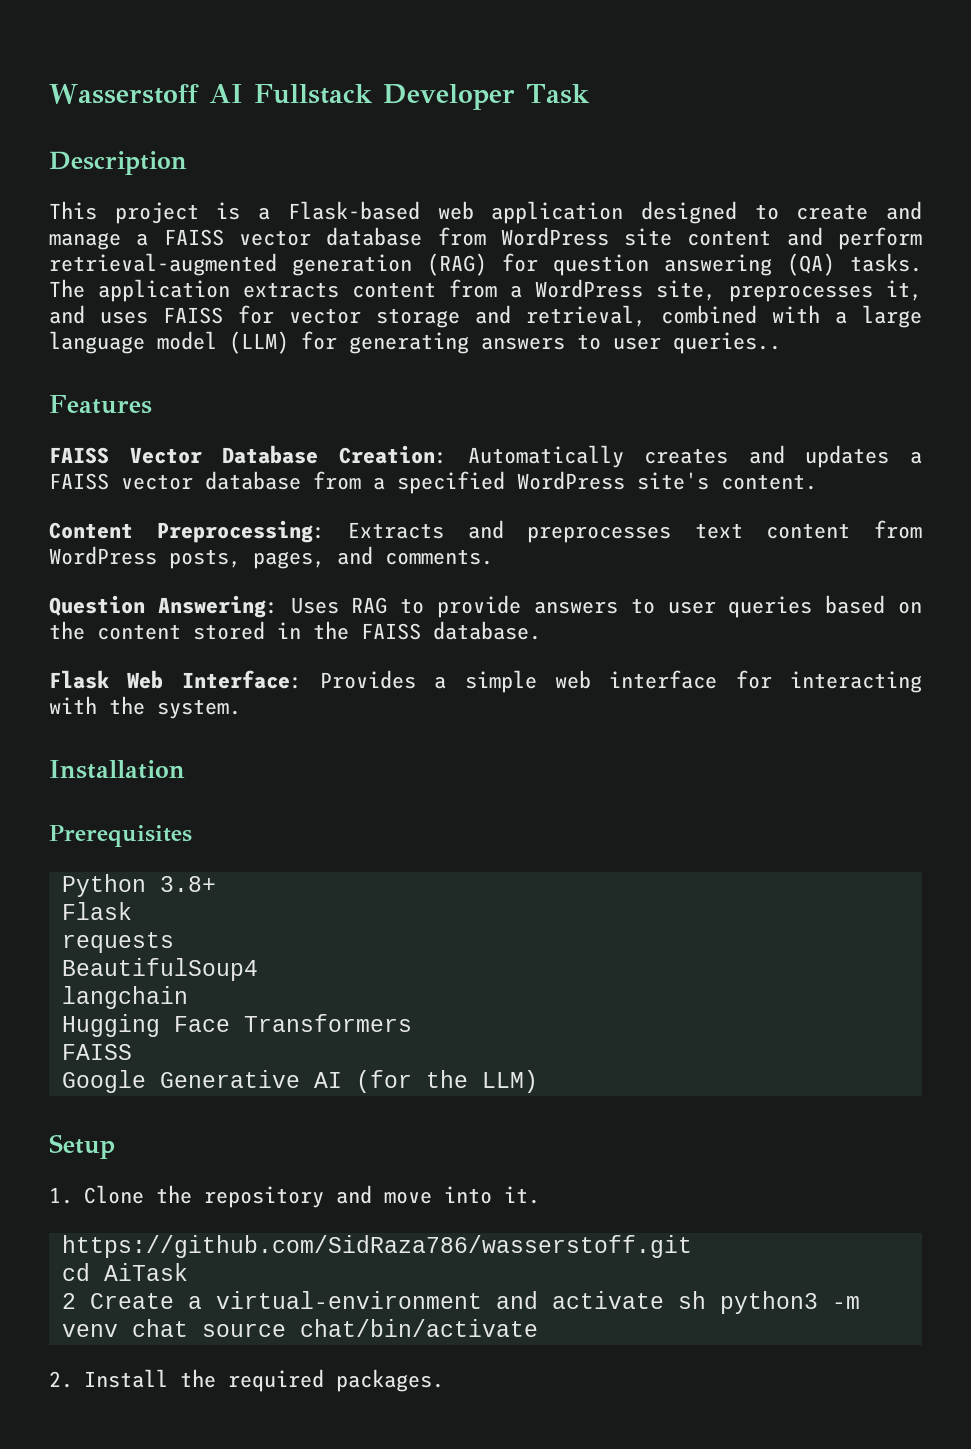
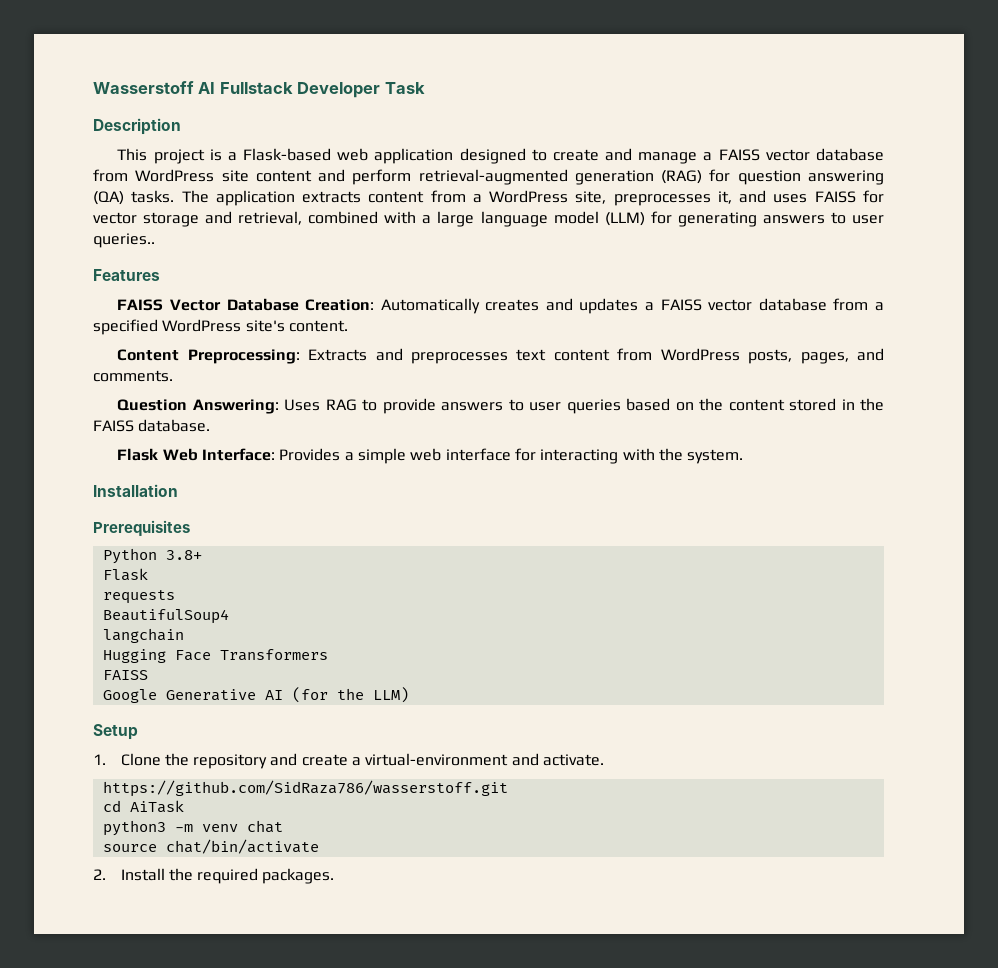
[383,1186,540,1204] [61,1235,692,1258] [61,1263,188,1281] [61,1291,706,1309] move into it. // https://github.com/SidRaza786/wasserstoff.git // cd AiTask // 2 Create a virtual-environment and activate sh -> [301,753,605,766] [102,780,508,797] [102,800,184,813] create a virtual-environment and activate. // https://github.com/SidRaza786/wasserstoff.git // cd AiTask //
(188, 1328) none -> (283, 826) //

